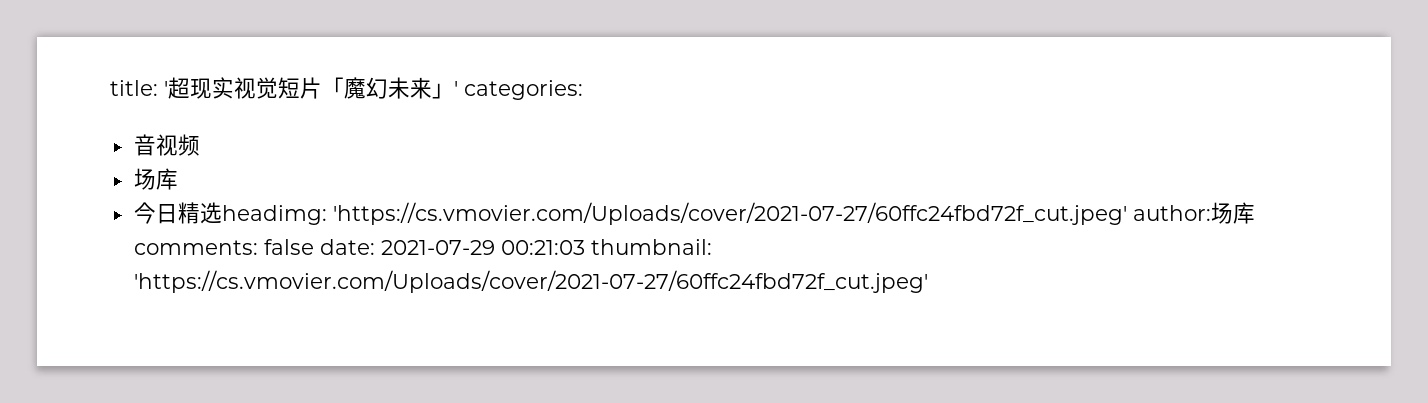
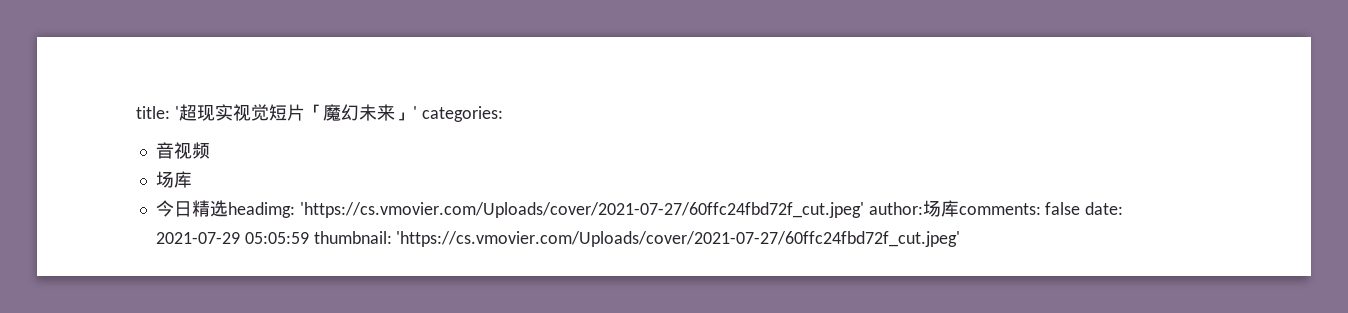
[500,240,585,255] 00:21:03 -> [244,232,309,244] 05:05:59

